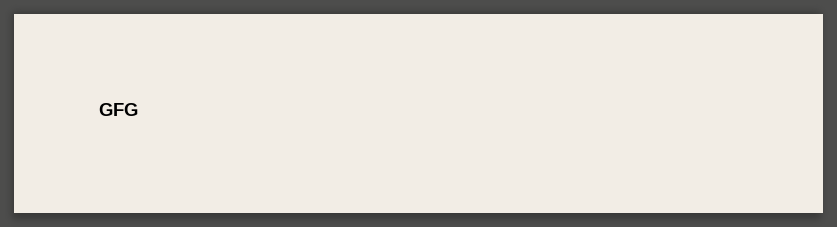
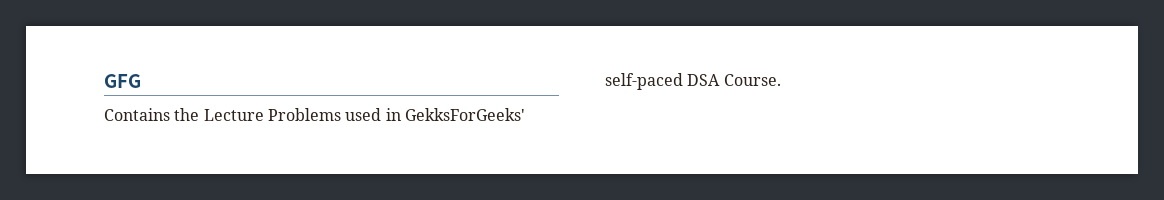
(138, 109) none -> [104,108,525,121] [605,73,781,90] // Contains the Lecture Problems used in GekksForGeeks' self-paced DSA Course.

